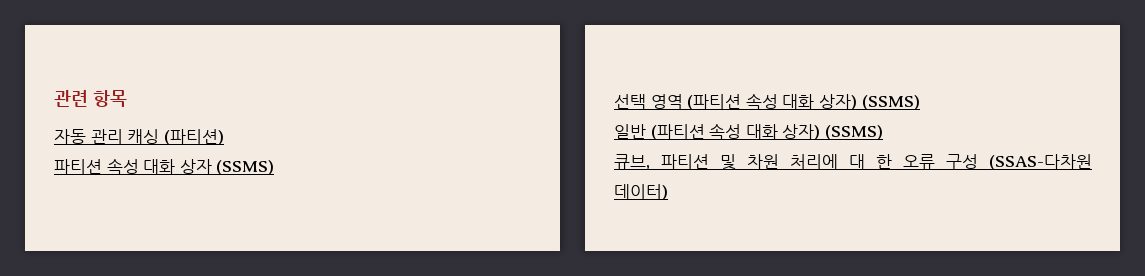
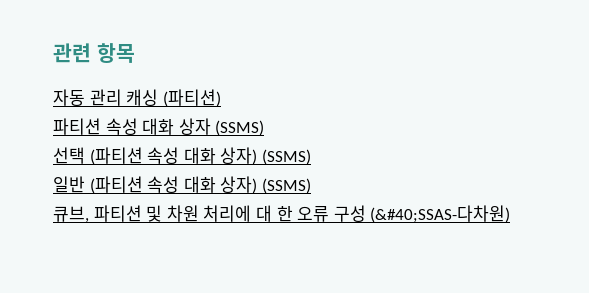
[650,94,683,109] 영역 -> (85, 155) none
[989,154,1092,170] [614,184,668,200] (SSAS-다차원 데이터) -> [370,205,511,223] (&#40;SSAS-다차원)

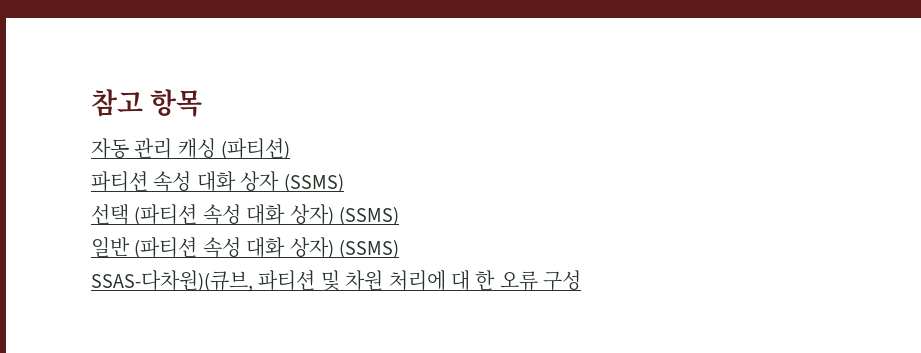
[53,43,91,63] 관련 -> [91,89,143,117] 참고
[53,206,89,223] 큐브, -> [91,270,253,292] SSAS-다차원)(큐브,
[370,205,511,223] (&#40;SSAS-다차원) -> (582, 280) none

